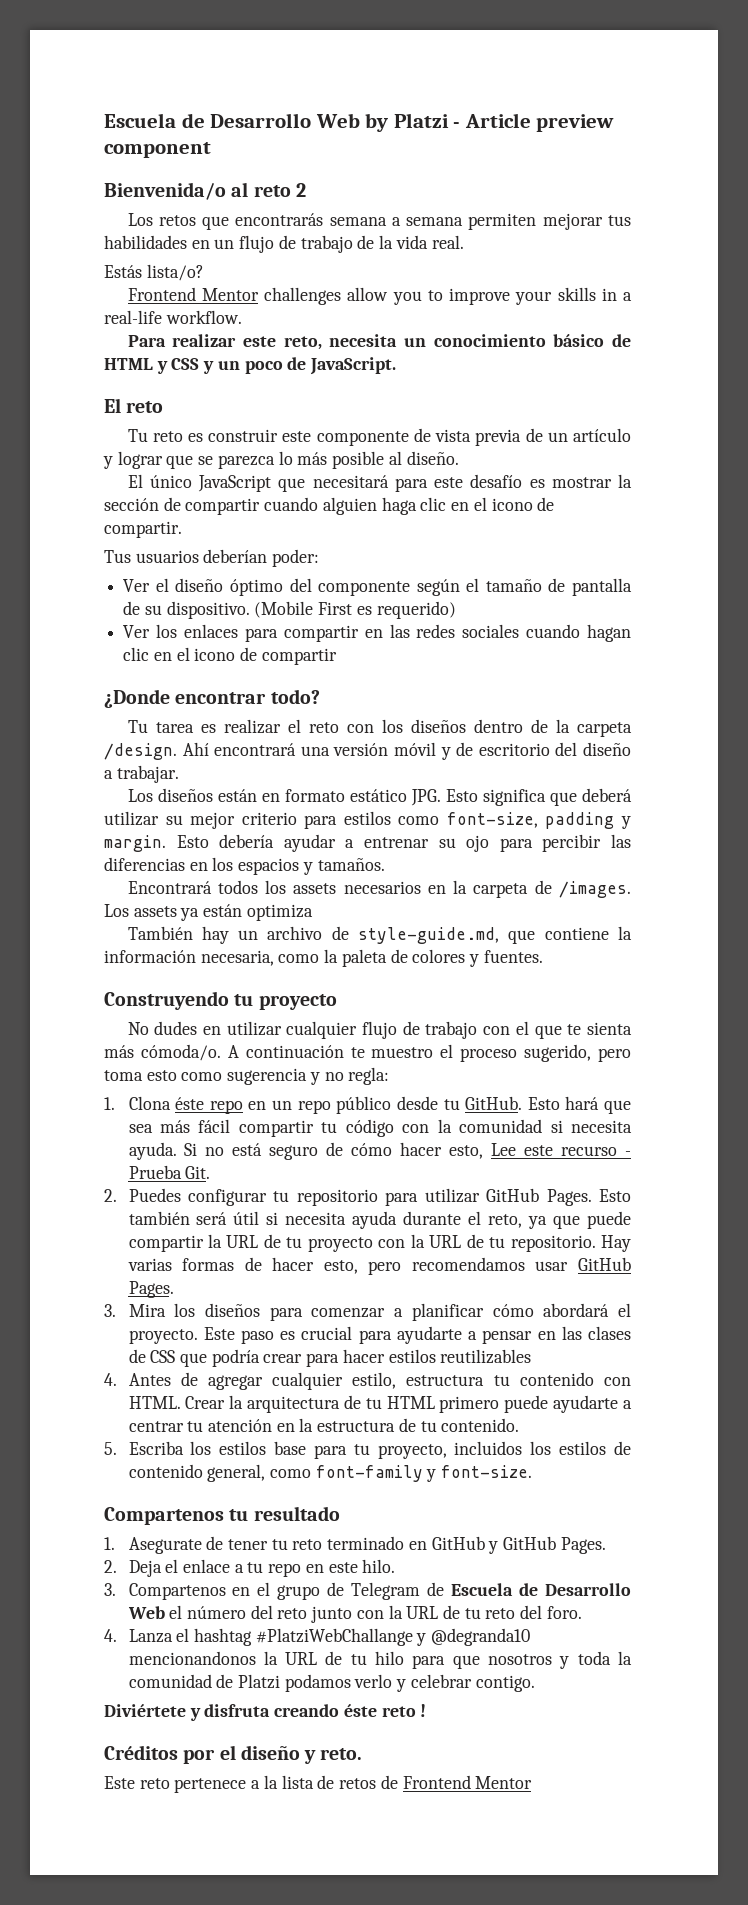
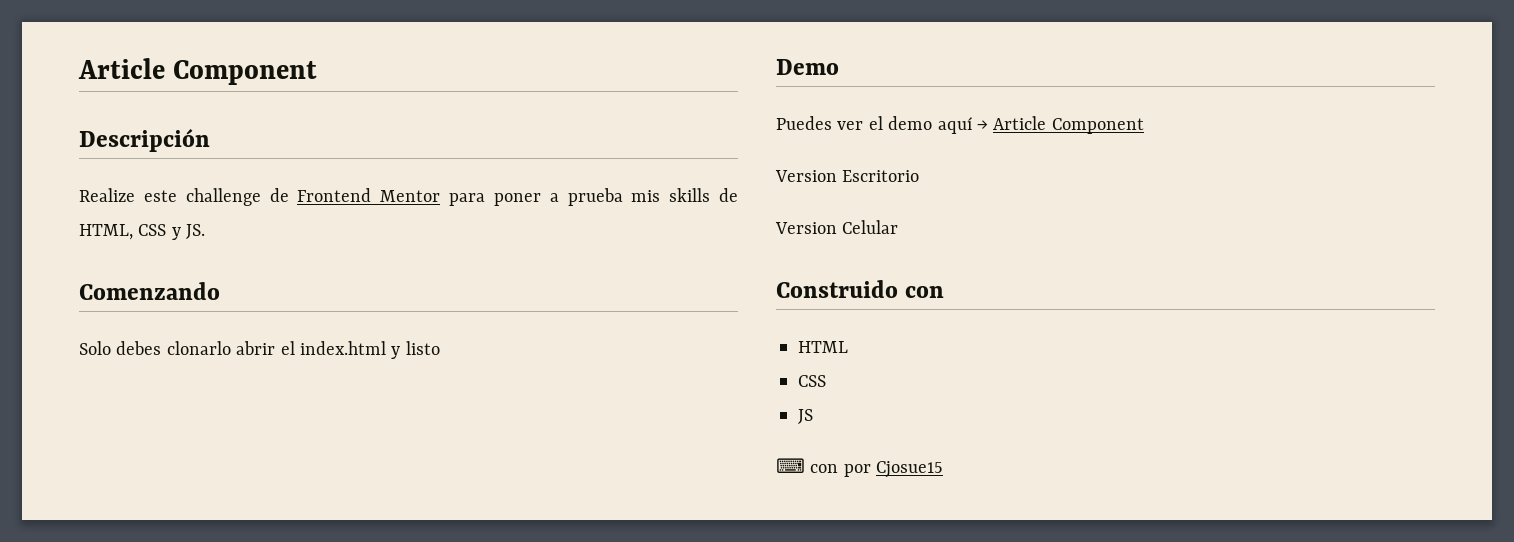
[104,113,615,132] [104,142,211,158] [104,182,306,200] [127,213,631,230] [104,235,464,253] [104,264,204,281] [127,287,632,305] [104,310,242,324] [127,334,631,350] [104,357,397,375] [104,398,164,413] [127,428,632,446] [103,451,459,469] [127,474,632,492] [104,497,555,515] [104,521,182,538] [104,549,320,567] [123,578,632,596] [123,601,456,619] [123,624,631,642] [123,647,337,665] [104,689,320,708] [127,719,633,737] [104,742,632,760] [104,765,179,783] [127,788,632,806] [104,811,631,829] [104,834,632,852] [104,857,385,875] [127,880,631,898] [104,904,313,921] [127,926,632,944] [104,949,543,967] [104,991,337,1010] [127,1021,632,1039] [104,1044,632,1062] [104,1067,390,1085] [104,1096,631,1114] [128,1119,632,1137] [128,1142,631,1160] [128,1165,211,1179] [104,1188,631,1206] [128,1211,631,1229] [128,1234,631,1252] [127,1257,631,1275] [128,1281,174,1298] [104,1303,631,1321] [128,1326,631,1344] [128,1349,532,1367] [104,1372,631,1390] [128,1395,632,1413] [128,1418,520,1432] [104,1441,631,1459] [128,1464,533,1482] [104,1506,340,1525] [104,1536,606,1554] [104,1559,396,1577] [104,1582,631,1600] [127,1605,582,1623] [104,1628,531,1646] [128,1651,632,1669] [128,1674,535,1692] [104,1704,427,1721] [104,1745,363,1764] [104,1775,533,1793] Escuela de Desarrollo Web by Platzi - Article preview component // Bienvenida/o al reto 2 // Los retos que encontrarás semana a semana permiten mejorar tus habilidades en un flujo de trabajo de la vida real. // Estás lista/o? // Frontend Mentor challenges allow you to improve your skills in a real-life workflow. // Para realizar este reto, necesita un conocimiento básico de HTML y CSS y un poco de JavaScript. // El reto // Tu reto es construir este componente de vista previa de un artículo y lograr que se parezca lo más posible al diseño. // El único JavaScript que necesitará para este desafío es mostrar la sección de compartir cuando alguien haga clic en el icono de compartir. // Tus usuarios deberían poder: // Ver el diseño óptimo del componente según el tamaño de pantalla de su dispositivo. (Mobile First es requerido) // Ver los enlaces para compartir en las redes sociales cuando hagan clic en el icono de compartir // ¿Donde encontrar todo? // Tu tarea es realizar el reto con los diseños dentro de la carpeta /design. Ahí encontrará una versión móvil y de escritorio del diseño a trabajar. // Los diseños están en formato estático JPG. Esto significa que deberá utilizar su mejor criterio para estilos como font-size, padding y margin. Esto debería ayudar a entrenar su ojo para percibir las diferencias en los espacios y tamaños. // Encontrará todos los assets necesarios en la carpeta de /images. Los assets ya están optimiza // También hay un archivo de style-guide.md, que contiene la información necesaria, como la paleta de colores y fuentes. // Construyendo tu proyecto // No dudes en utilizar cualquier flujo de trabajo con el que te sienta más cómoda/o. A continuación te muestro el proceso sugerido, pero toma esto como sugerencia y no regla: // 1. Clona éste repo en un repo público desde tu GitHub. Esto hará que sea más fácil compartir tu código con la comunidad si necesita ayuda. Si no está seguro de cómo hacer esto, Lee este recurso - Prueba Git. // 2. Puedes configurar tu repositorio para utilizar GitHub Pages. Esto también será útil si necesita ayuda durante el reto, ya que puede compartir la URL de tu proyecto con la URL de tu repositorio. Hay varias formas de hacer esto, pero recomendamos usar GitHub Pages. // 3. Mira los diseños para comenzar a planificar cómo abordará el proyecto. Este paso es crucial para ayudarte a pensar en las clases de CSS que podría crear para hacer estilos reutilizables // 4. Antes de agregar cualquier estilo, estructura tu contenido con HTML. Crear la arquitectura de tu HTML primero puede ayudarte a centrar tu atención en la estructura de tu contenido. // 5. Escriba los estilos base para tu proyecto, incluidos los estilos de contenido general, como font-family y font-size. // Compartenos tu resultado // 1. Asegurate de tener tu reto terminado en GitHub y GitHub Pages. // 2. Deja el enlace a tu repo en este hilo. // 3. Compartenos en el grupo de Telegram de Escuela de Desarrollo Web el número del reto junto con la URL de tu reto del foro. // 4. Lanza el hashtag #PlatziWebChallange y @degranda10 mencionandonos la URL de tu hilo para que nosotros y toda la comunidad de Platzi podamos verlo y celebrar contigo. // Diviértete y disfruta creando éste reto ! // Créditos por el diseño y reto. // Este reto pertenece a la lista de retos de Frontend Mentor -> [78,58,318,85] [79,128,210,152] [79,188,739,206] [79,224,206,240] [79,282,220,300] [79,341,440,359] [776,59,839,75] [776,116,1144,134] [775,170,920,182] [775,220,899,234] [776,280,945,298] [798,341,848,353] [798,375,826,387] [798,409,813,424] [776,458,944,478] Article Component // Descripción // Realize este challenge de Frontend Mentor para poner a prueba mis skills de HTML, CSS y JS. // Comenzando // Solo debes clonarlo abrir el index.html y listo // Demo // Puedes ver el demo aquí → Article Component // Version Escritorio // Version Celular // Construido con // HTML // CSS // JS // ⌨ con por Cjosue15

